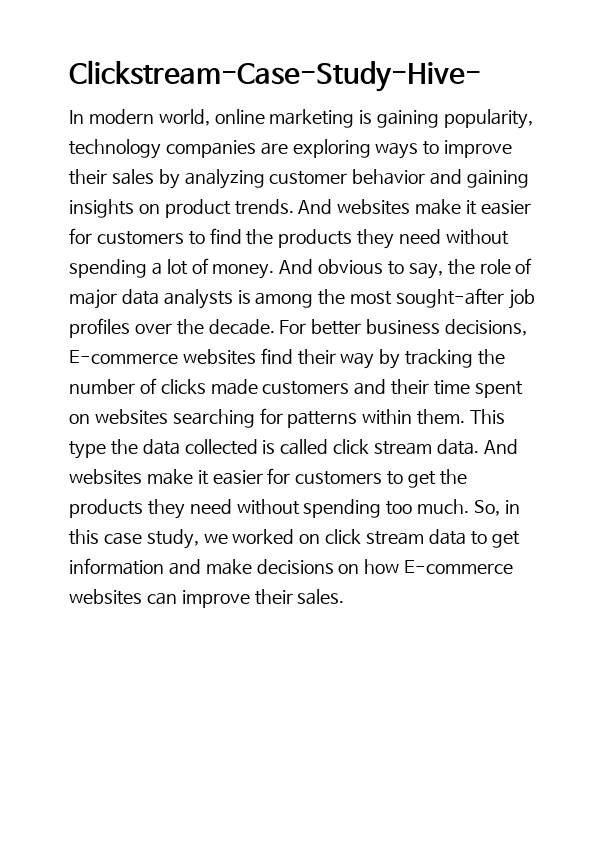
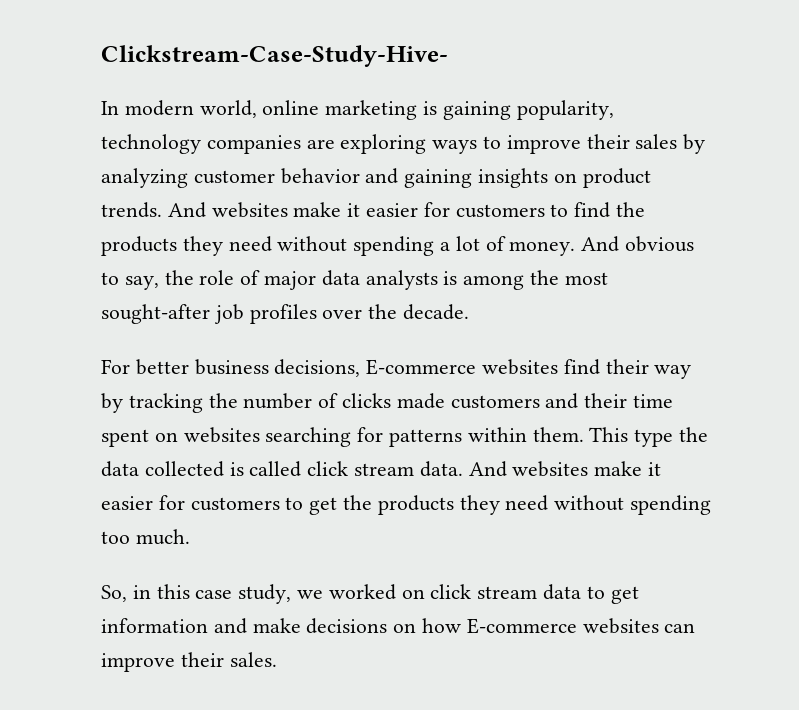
(275, 327) none -> (470, 312) //
(470, 506) none -> (190, 537) //

